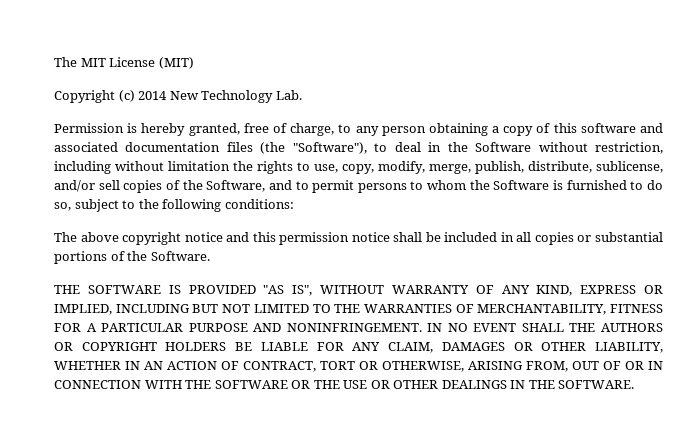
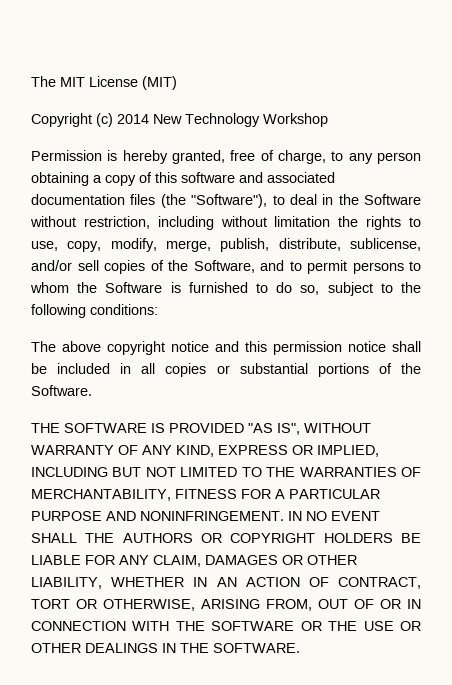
[275,90,302,100] Lab. -> [263,113,328,127] Workshop

